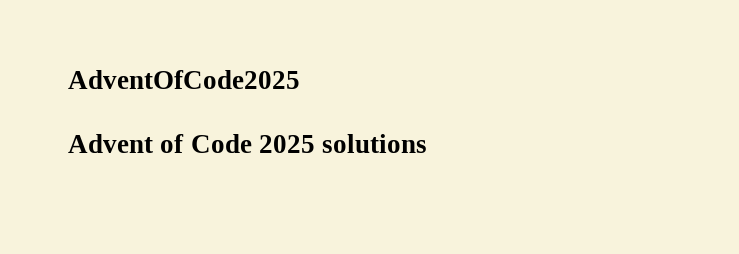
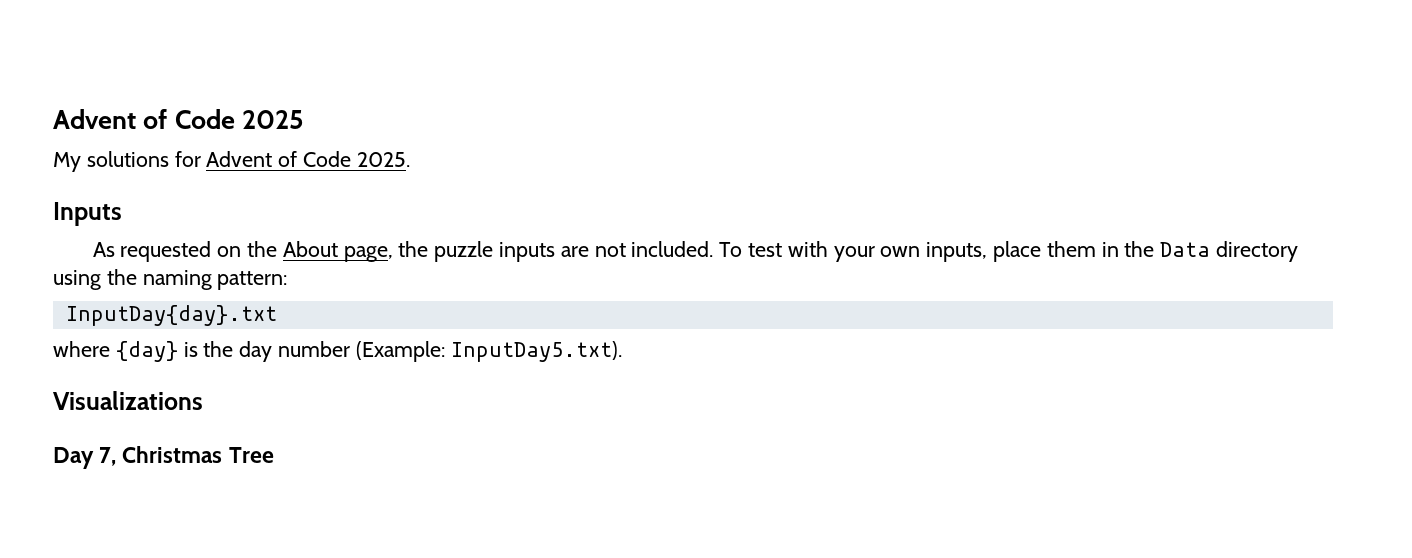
[68,70,300,89] AdventOfCode2025 // -> (53, 119) none
[322,134,428,153] solutions -> [53,151,410,172] [53,202,122,226] [92,241,1299,262] [53,269,288,290] [65,305,277,326] [53,341,622,362] [53,391,203,410] [53,446,274,469] // My solutions for Advent of Code 2025. // Inputs // As requested on the About page, the puzzle inputs are not included. To test with your own inputs, place them in the Data directory using the naming pattern: // InputDay{day}.txt // where {day} is the day number (Example: InputDay5.txt). // Visualizations // Day 7, Christmas Tree

